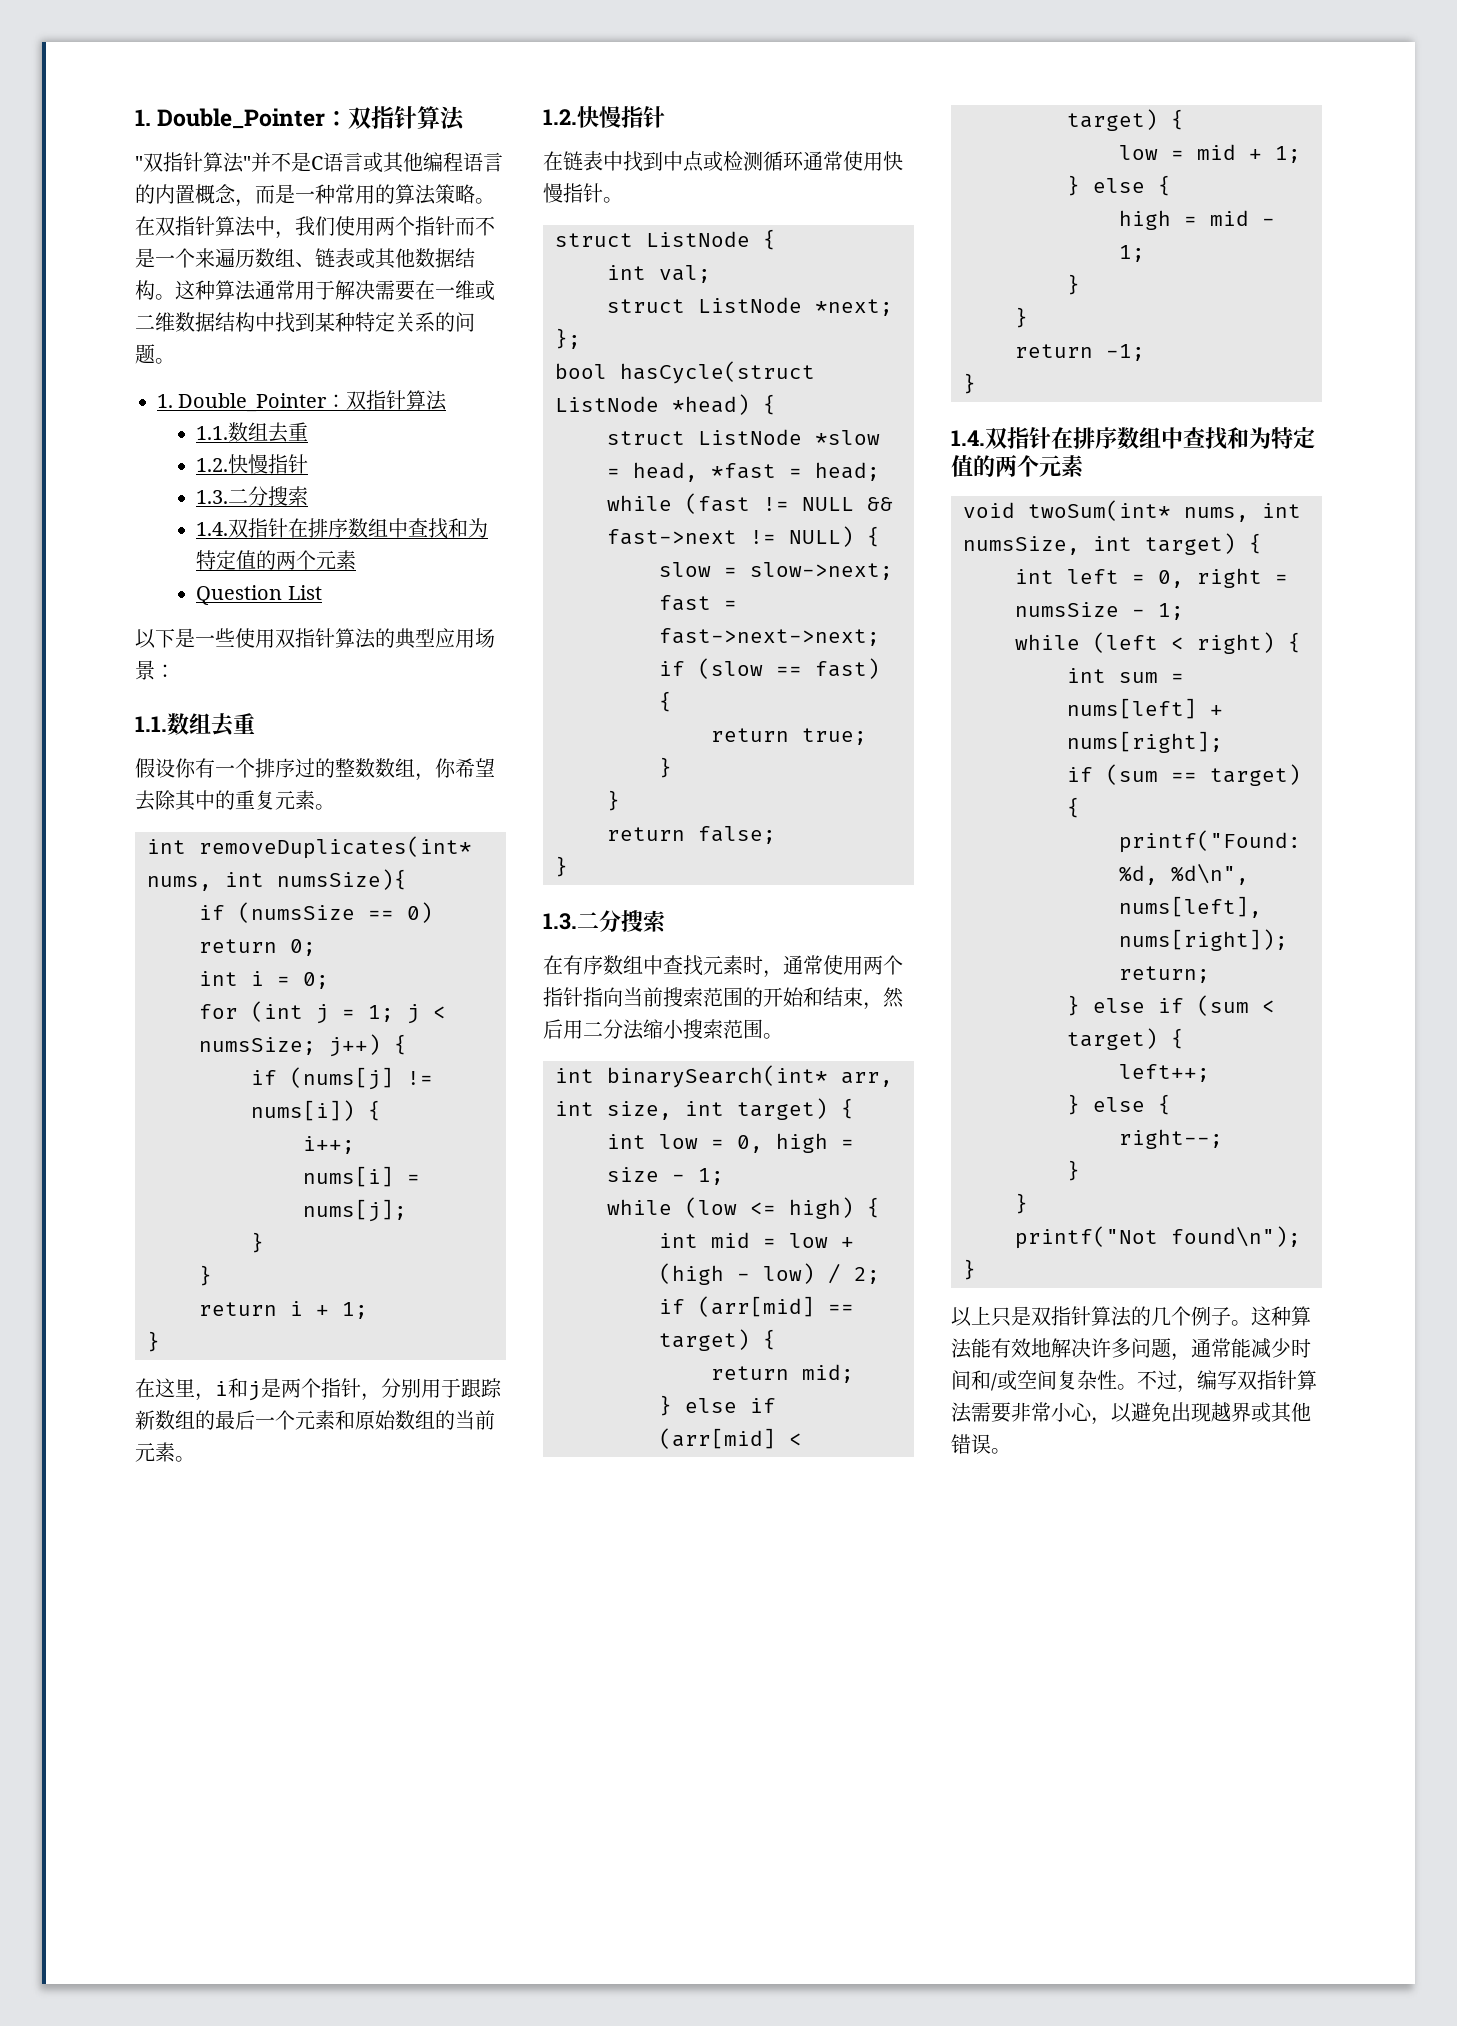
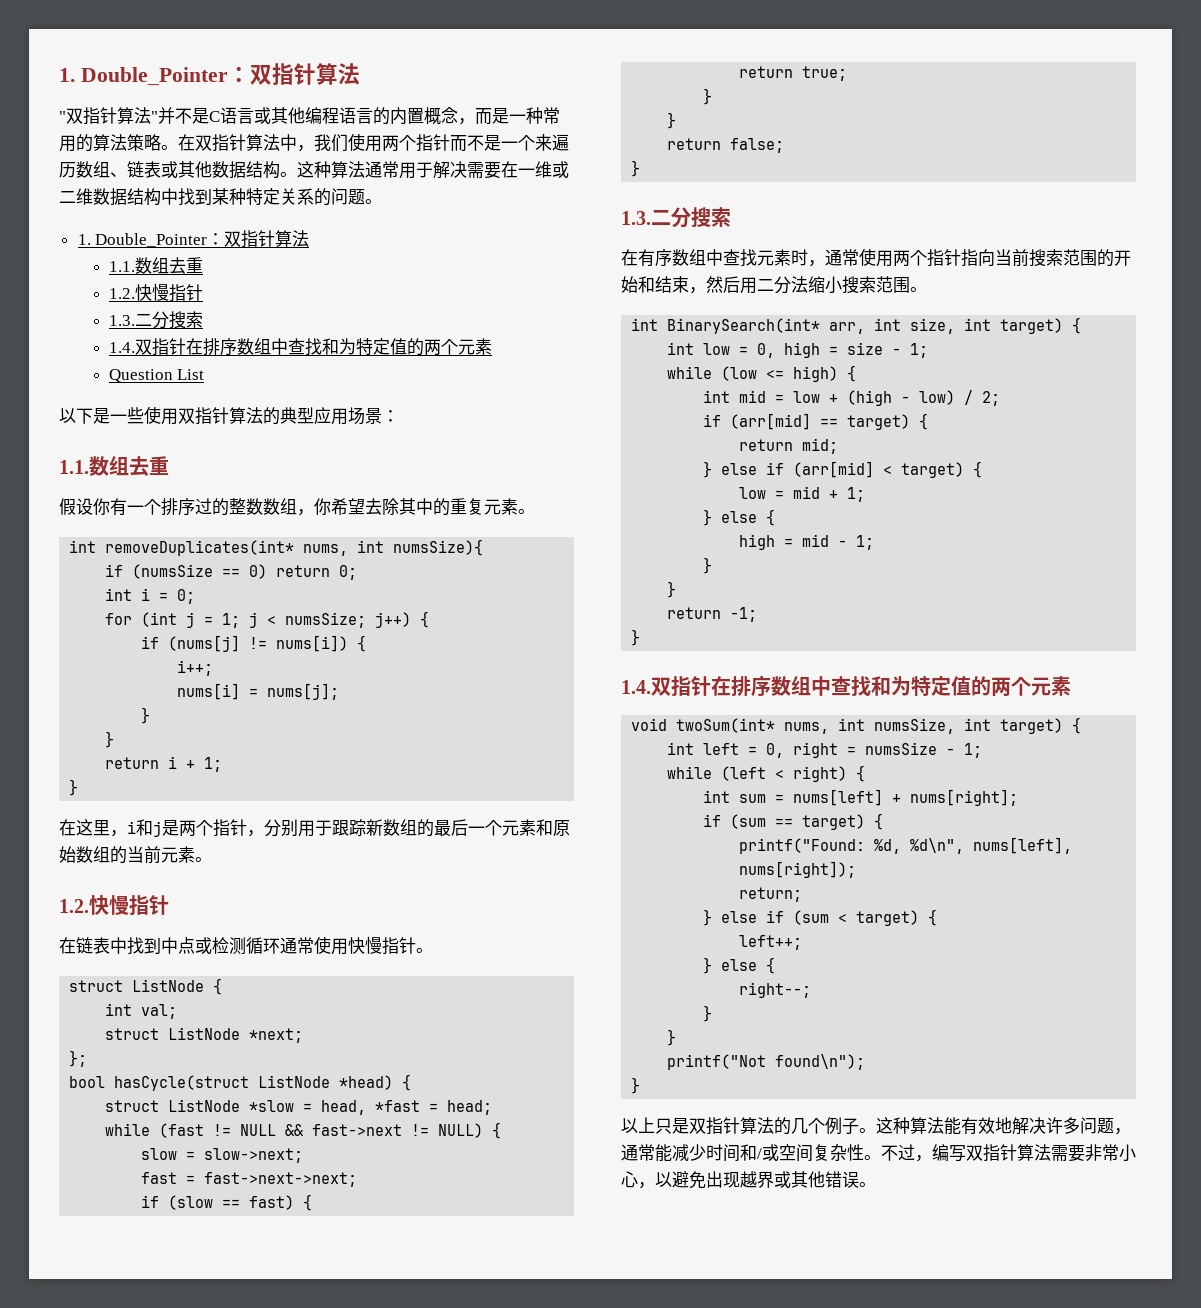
[607,1065,828,1088] binarySearch(int* -> [667,318,821,334] BinarySearch(int*

